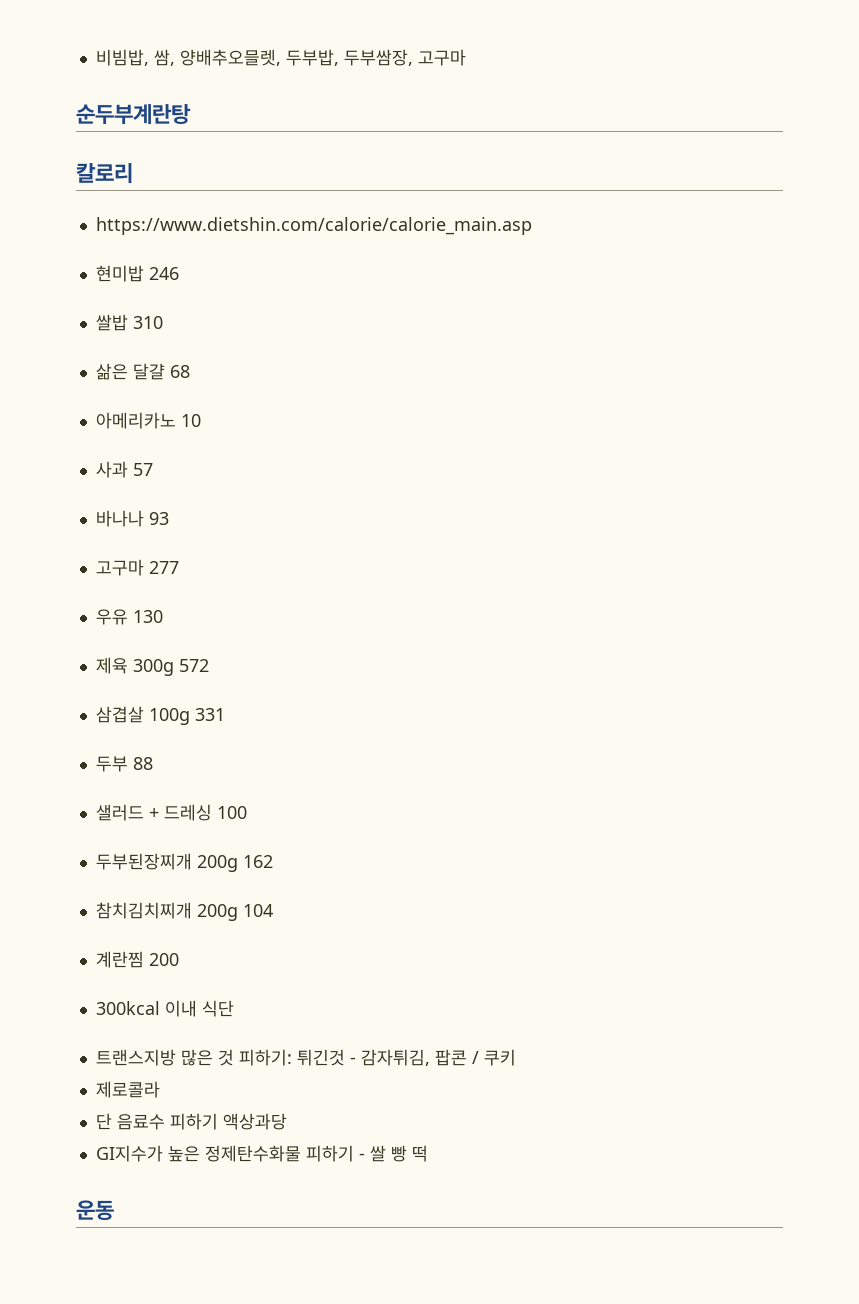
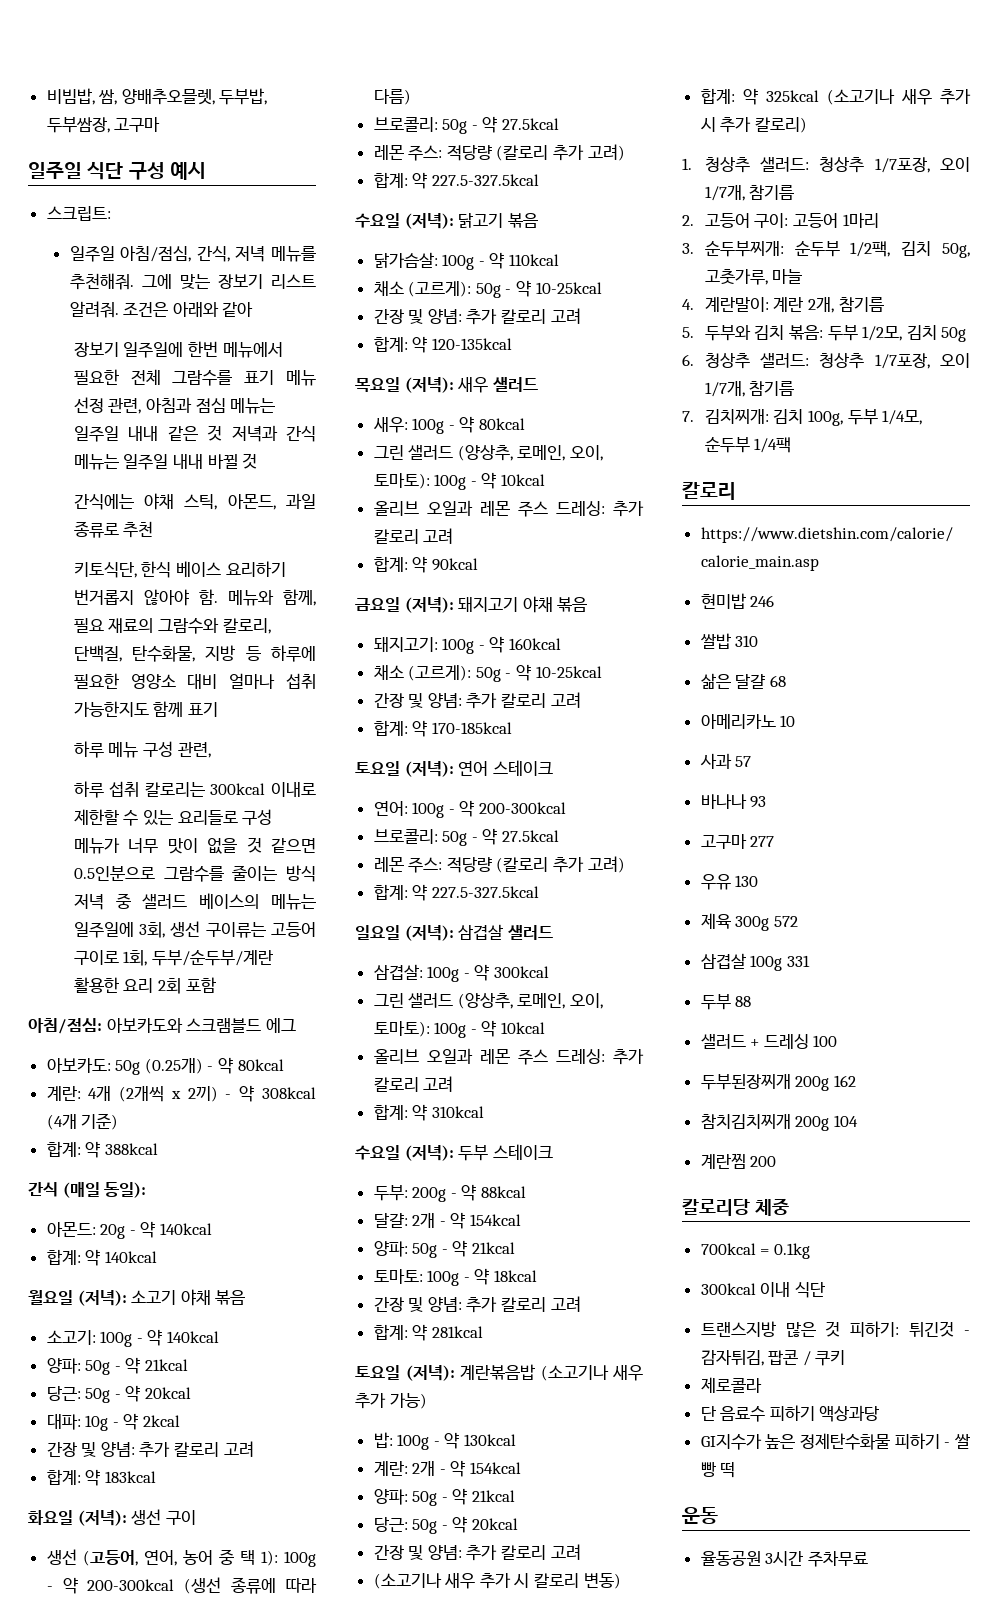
[76,104,191,125] 순두부계란탕 -> [28,161,206,180] [46,206,111,221] [69,246,316,262] [69,273,316,290] [69,301,254,318] [73,341,283,358] [73,369,316,386] [73,397,276,414] [73,425,317,442] [73,453,258,470] [73,493,316,510] [73,521,154,538] [73,561,286,578] [73,589,316,606] [73,618,271,634] [73,645,316,662] [73,673,316,689] [73,701,218,717] [73,741,211,758] [73,781,316,798] [73,809,273,826] [73,837,317,854] [73,865,316,882] [73,893,316,910] [73,921,316,938] [73,950,273,966] [73,977,216,994] [28,1018,296,1034] [46,1057,284,1075] [46,1085,317,1102] [46,1113,119,1130] [46,1141,158,1158] [28,1182,147,1198] [46,1221,213,1239] [46,1249,157,1266] [28,1289,246,1306] [46,1329,220,1347] [46,1357,189,1375] [46,1385,192,1403] [46,1413,181,1431] [46,1441,254,1458] [46,1469,156,1486] [28,1509,196,1526] [46,1549,316,1567] [46,1577,318,1594] [373,89,411,105] [373,116,560,134] [373,144,625,161] [373,172,539,189] [355,213,538,229] [373,252,560,270] [373,280,602,298] [373,308,581,325] [373,336,512,353] [355,377,538,393] [372,416,526,434] [373,445,604,461] [373,472,546,490] [373,500,644,517] [373,528,454,544] [373,556,478,573] [355,596,588,613] [373,636,562,654] [373,664,602,682] [373,692,581,709] [373,720,512,737] [355,760,553,777] [373,800,567,818] [373,828,560,846] [373,856,625,873] [373,884,539,901] [355,924,553,941] [373,964,550,982] [373,993,604,1009] [373,1020,546,1038] [373,1048,644,1065] [373,1076,454,1092] [373,1104,484,1121] [355,1144,553,1161] [373,1184,527,1202] [373,1212,522,1229] [373,1240,516,1258] [373,1268,538,1286] [373,1296,581,1313] [373,1324,483,1341] [355,1364,643,1381] [355,1393,427,1409] [373,1432,517,1450] [373,1460,522,1477] [373,1488,516,1506] [373,1516,519,1534] [373,1544,581,1561] [373,1573,621,1589] [700,88,971,105] [700,117,807,133] [682,157,970,173] [704,185,795,201] [682,213,879,228] [682,241,970,258] [704,269,803,285] [682,297,884,313] [682,325,967,342] [682,353,970,369] [704,381,795,397] [682,409,923,426] [704,437,792,453] 일주일 식단 구성 예시 // 스크립트: // 일주일 아침/점심, 간식, 저녁 메뉴를 추천해줘. 그에 맞는 장보기 리스트 알려줘. 조건은 아래와 같아 // 장보기 일주일에 한번 메뉴에서 필요한 전체 그람수를 표기 메뉴 선정 관련, 아침과 점심 메뉴는 일주일 내내 같은 것 저녁과 간식 메뉴는 일주일 내내 바뀔 것 // 간식에는 야채 스틱, 아몬드, 과일 종류로 추천 // 키토식단, 한식 베이스 요리하기 번거롭지 않아야 함. 메뉴와 함께, 필요 재료의 그람수와 칼로리, 단백질, 탄수화물, 지방 등 하루에 필요한 영양소 대비 얼마나 섭취 가능한지도 함께 표기 // 하루 메뉴 구성 관련, // 하루 섭취 칼로리는 300kcal 이내로 제한할 수 있는 요리들로 구성 메뉴가 너무 맛이 없을 것 같으면 0.5인분으로 그람수를 줄이는 방식 저녁 중 샐러드 베이스의 메뉴는 일주일에 3회, 생선 구이류는 고등어 구이로 1회, 두부/순두부/계란 활용한 요리 2회 포함 // 아침/점심: 아보카도와 스크램블드 에그 // 아보카도: 50g (0.25개) - 약 80kcal // 계란: 4개 (2개씩 x 2끼) - 약 308kcal (4개 기준) // 합계: 약 388kcal // 간식 (매일 동일): // 아몬드: 20g - 약 140kcal // 합계: 약 140kcal // 월요일 (저녁): 소고기 야채 볶음 // 소고기: 100g - 약 140kcal // 양파: 50g - 약 21kcal // 당근: 50g - 약 20kcal // 대파: 10g - 약 2kcal // 간장 및 양념: 추가 칼로리 고려 // 합계: 약 183kcal // 화요일 (저녁): 생선 구이 // 생선 (고등어, 연어, 농어 중 택 1): 100g - 약 200-300kcal (생선 종류에 따라 다름) // 브로콜리: 50g - 약 27.5kcal // 레몬 주스: 적당량 (칼로리 추가 고려) // 합계: 약 227.5-327.5kcal // 수요일 (저녁): 닭고기 볶음 // 닭가슴살: 100g - 약 110kcal // 채소 (고르게): 50g - 약 10-25kcal // 간장 및 양념: 추가 칼로리 고려 // 합계: 약 120-135kcal // 목요일 (저녁): 새우 샐러드 // 새우: 100g - 약 80kcal // 그린 샐러드 (양상추, 로메인, 오이, 토마토): 100g - 약 10kcal // 올리브 오일과 레몬 주스 드레싱: 추가 칼로리 고려 // 합계: 약 90kcal // 금요일 (저녁): 돼지고기 야채 볶음 // 돼지고기: 100g - 약 160kcal // 채소 (고르게): 50g - 약 10-25kcal // 간장 및 양념: 추가 칼로리 고려 // 합계: 약 170-185kcal // 토요일 (저녁): 연어 스테이크 // 연어: 100g - 약 200-300kcal // 브로콜리: 50g - 약 27.5kcal // 레몬 주스: 적당량 (칼로리 추가 고려) // 합계: 약 227.5-327.5kcal // 일요일 (저녁): 삼겹살 샐러드 // 삼겹살: 100g - 약 300kcal // 그린 샐러드 (양상추, 로메인, 오이, 토마토): 100g - 약 10kcal // 올리브 오일과 레몬 주스 드레싱: 추가 칼로리 고려 // 합계: 약 310kcal // 수요일 (저녁): 두부 스테이크 // 두부: 200g - 약 88kcal // 달걀: 2개 - 약 154kcal // 양파: 50g - 약 21kcal // 토마토: 100g - 약 18kcal // 간장 및 양념: 추가 칼로리 고려 // 합계: 약 281kcal // 토요일 (저녁): 계란볶음밥 (소고기나 새우 추가 가능) // 밥: 100g - 약 130kcal // 계란: 2개 - 약 154kcal // 양파: 50g - 약 21kcal // 당근: 50g - 약 20kcal // 간장 및 양념: 추가 칼로리 고려 // (소고기나 새우 추가 시 칼로리 변동) // 합계: 약 325kcal (소고기나 새우 추가 시 추가 칼로리) // 1. 청상추 샐러드: 청상추 1/7포장, 오이 1/7개, 참기름 // 2. 고등어 구이: 고등어 1마리 // 3. 순두부찌개: 순두부 1/2팩, 김치 50g, 고춧가루, 마늘 // 4. 계란말이: 계란 2개, 참기름 // 5. 두부와 김치 볶음: 두부 1/2모, 김치 50g // 6. 청상추 샐러드: 청상추 1/7포장, 오이 1/7개, 참기름 // 7. 김치찌개: 김치 100g, 두부 1/4모, 순두부 1/4팩
(179, 959) none -> [682,1198,789,1216] [700,1243,810,1259] // 칼로리당 체중 // 700kcal = 0.1kg
(114, 1210) none -> [700,1551,868,1567] // 율동공원 3시간 주차무료

